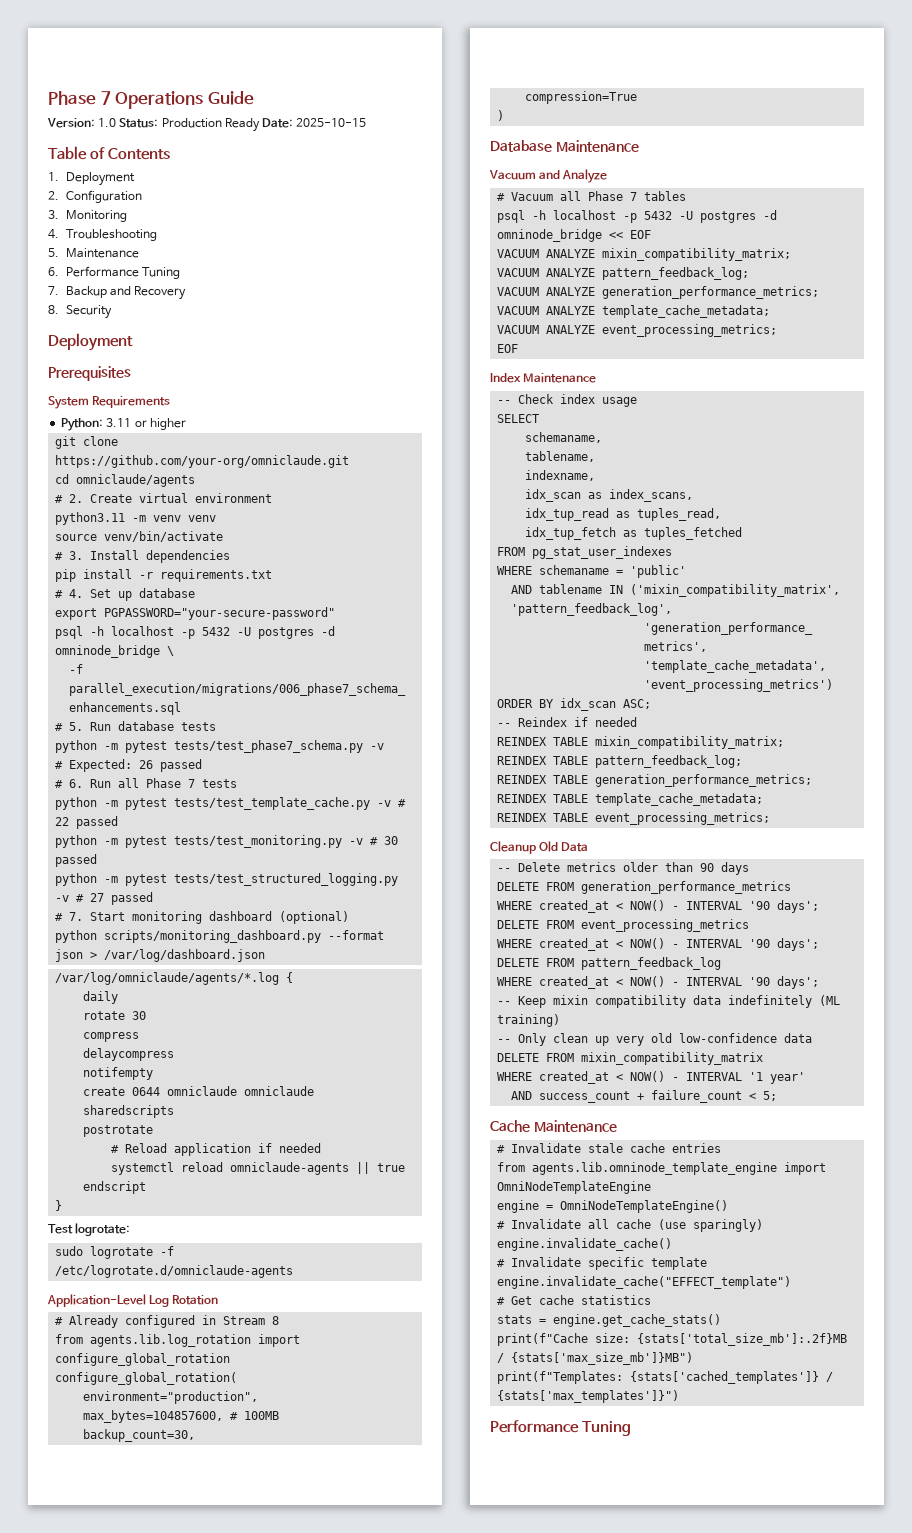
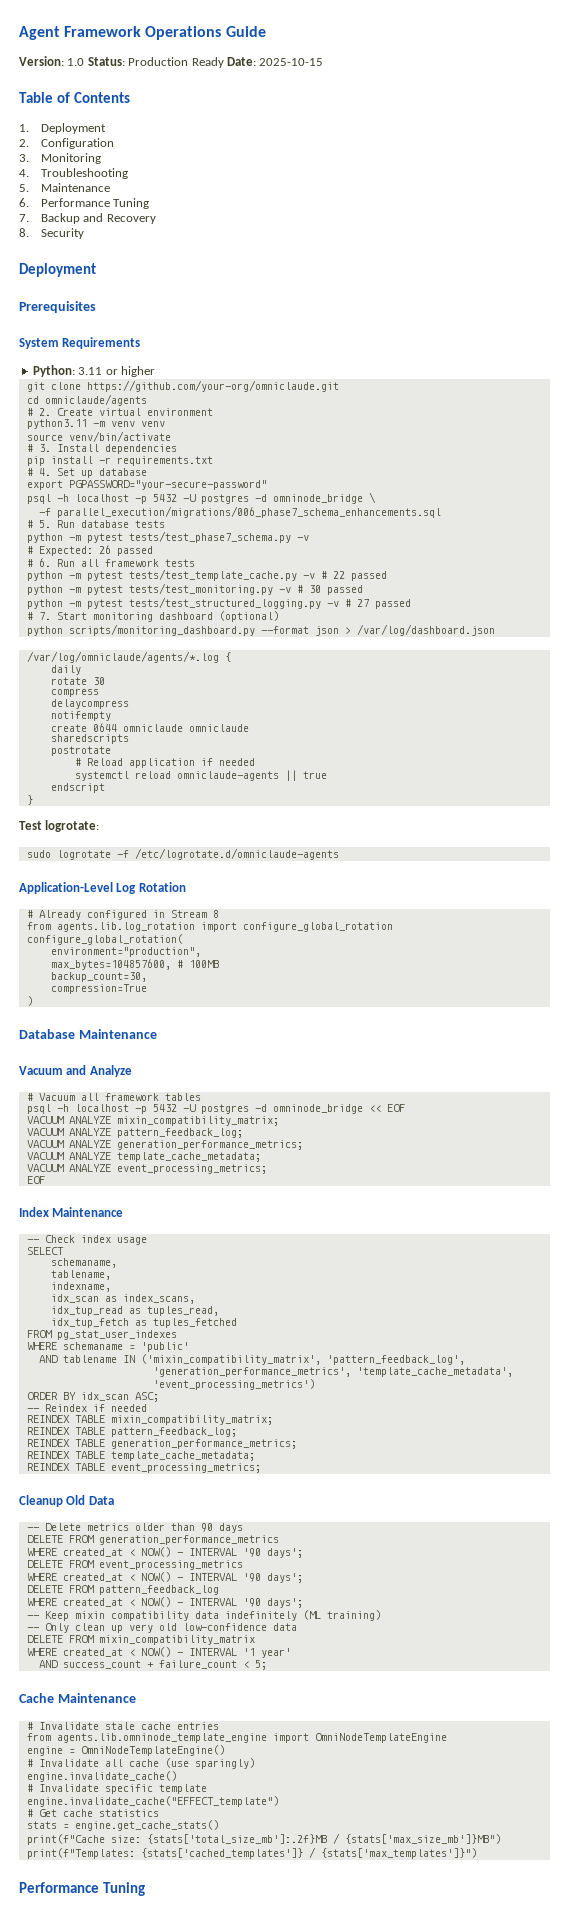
[48,91,111,105] Phase 7 -> [19,26,142,40] Agent Framework
[146,778,196,788] Phase 7 -> [104,559,159,567] framework
[588,191,638,201] Phase 7 -> [104,1093,159,1101] framework

